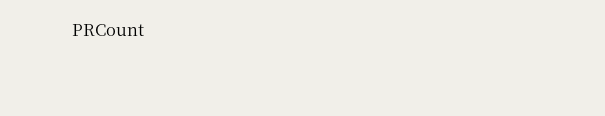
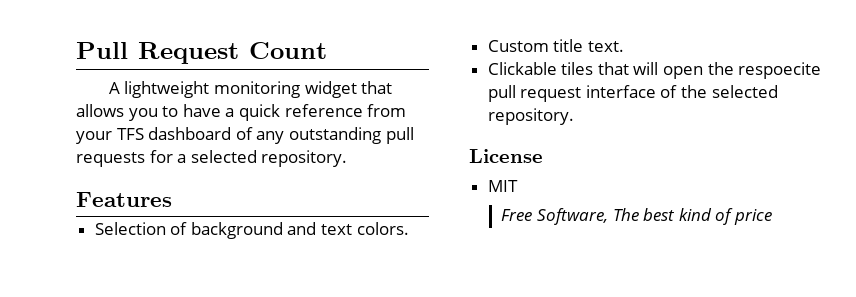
[72,24,144,36] PRCount -> [76,42,327,64] [108,81,393,98] [76,104,407,121] [76,127,414,144] [76,150,348,167] [76,192,172,207] [94,222,409,239] [487,39,624,52] [487,62,822,79] [487,85,778,102] [487,108,574,125] [469,149,543,163] [487,180,518,192] [501,208,772,225] Pull Request Count // A lightweight monitoring widget that allows you to have a quick reference from your TFS dashboard of any outstanding pull requests for a selected repository. // Features // Selection of background and text colors. // Custom title text. // Clickable tiles that will open the respoecite pull request interface of the selected repository. // License // MIT // Free Software, The best kind of price

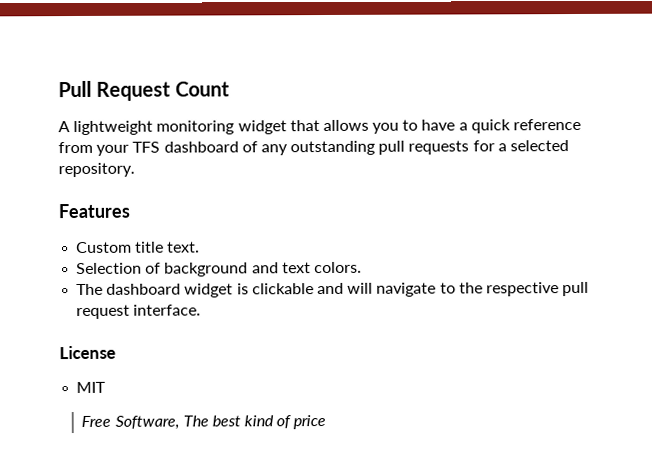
(172, 199) none -> [76,241,201,254] // Custom title text.
[487,39,624,52] [487,62,822,79] [487,85,778,102] [487,108,574,125] Custom title text. // Clickable tiles that will open the respoecite pull request interface of the selected repository. -> [76,281,590,298] [76,304,202,320] The dashboard widget is clickable and will navigate to the respective pull request interface.

